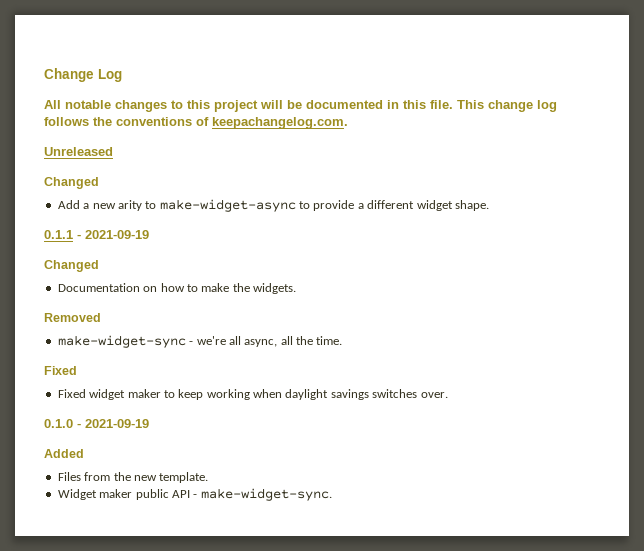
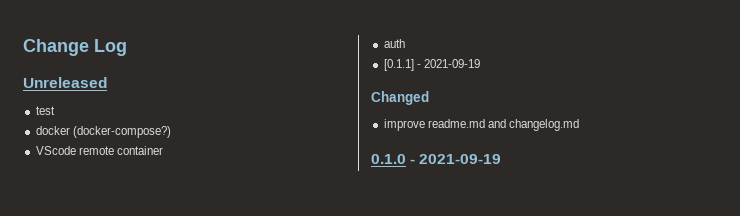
[44,100,557,112] [44,117,348,129] [44,147,113,156] [44,177,99,189] [57,199,489,212] [44,230,149,239] [44,260,99,272] [57,283,296,294] [44,313,101,322] [57,335,343,348] [44,366,77,375] [57,389,448,400] [44,419,149,428] [44,449,84,458] [57,472,209,483] [57,488,332,501] All notable changes to this project will be documented in this file. This change log follows the conventions of keepachangelog.com. // Unreleased // Changed // Add a new arity to make-widget-async to provide a different widget shape. // 0.1.1 - 2021-09-19 // Changed // Documentation on how to make the widgets. // Removed // make-widget-sync - we're all async, all the time. // Fixed // Fixed widget maker to keep working when daylight savings switches over. // 0.1.0 - 2021-09-19 // Added // Files from the new template. // Widget maker public API - make-widget-sync. -> [23,77,107,88] [35,106,55,115] [35,126,171,138] [35,146,163,155] [383,39,405,48] [383,59,480,71] [371,91,429,105] [383,119,579,131] [371,154,502,164] Unreleased // test // docker (docker-compose?) // VScode remote container // auth // [0.1.1] - 2021-09-19 // Changed // improve readme.md and changelog.md // 0.1.0 - 2021-09-19

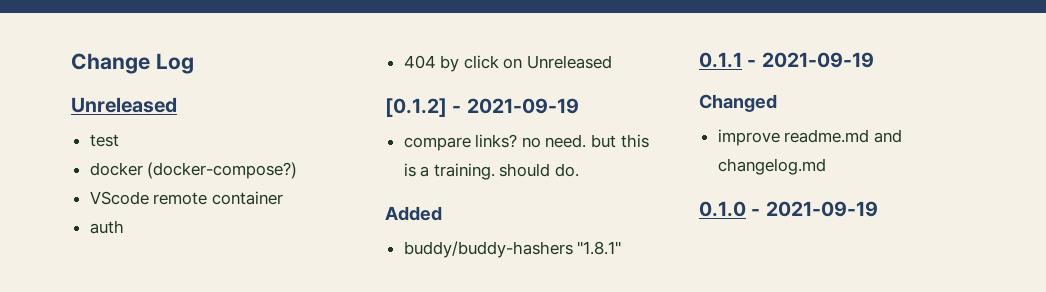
[383,59,414,71] [0.1.1] -> [403,55,613,72] [385,98,579,117] [403,134,649,151] [403,163,580,180] [385,206,442,221] [403,241,622,258] [699,52,742,68] 404 by click on Unreleased // [0.1.2] - 2021-09-19 // compare links? no need. but this is a training. should do. // Added // buddy/buddy-hashers "1.8.1" // 0.1.1

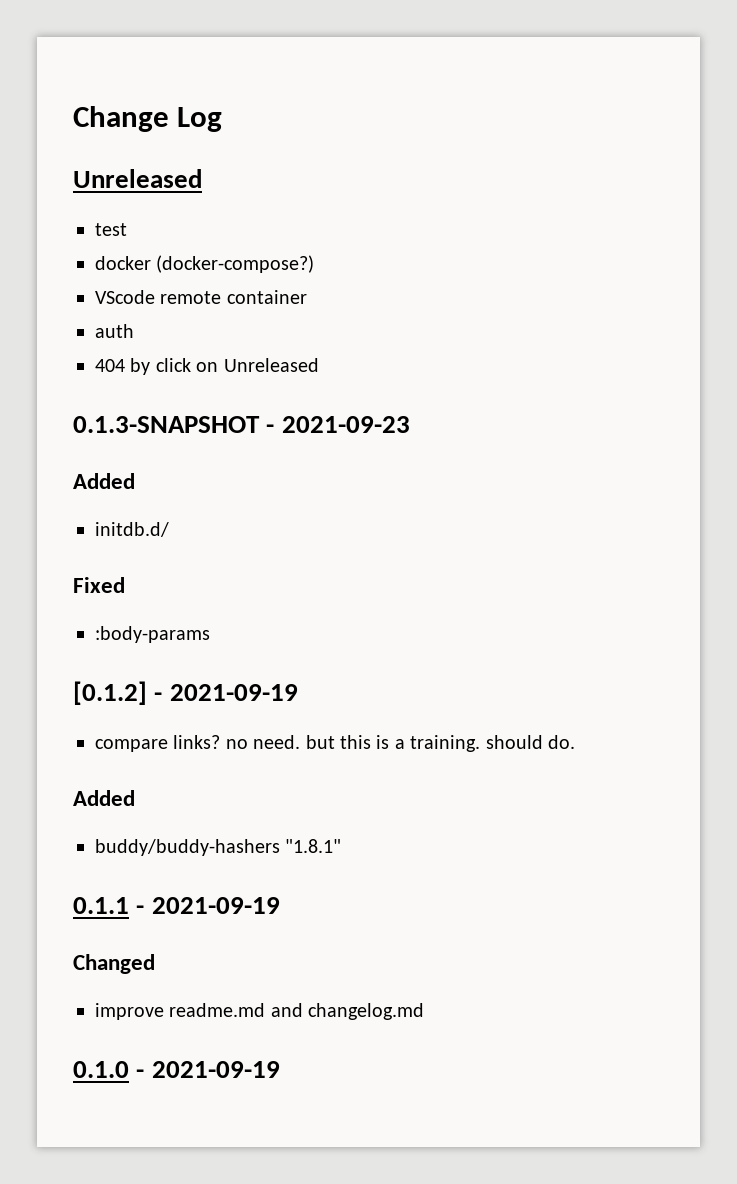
(613, 62) none -> [73,416,410,433] [73,473,135,489] [95,522,169,537] [73,577,125,593] [95,626,210,643] // 0.1.3-SNAPSHOT - 2021-09-23 // Added // initdb.d/ // Fixed // :body-params

